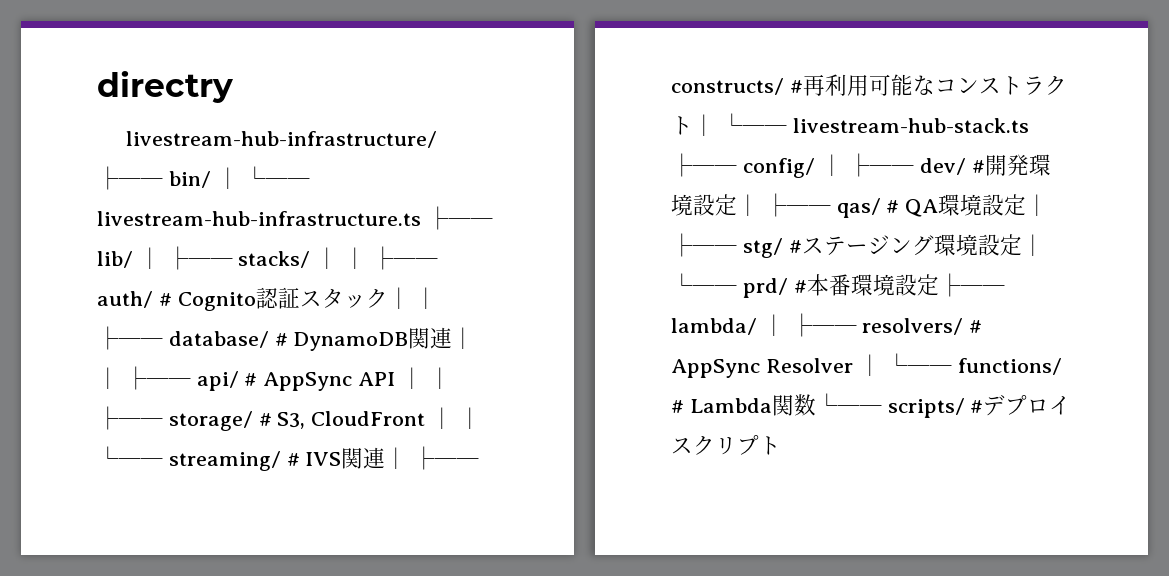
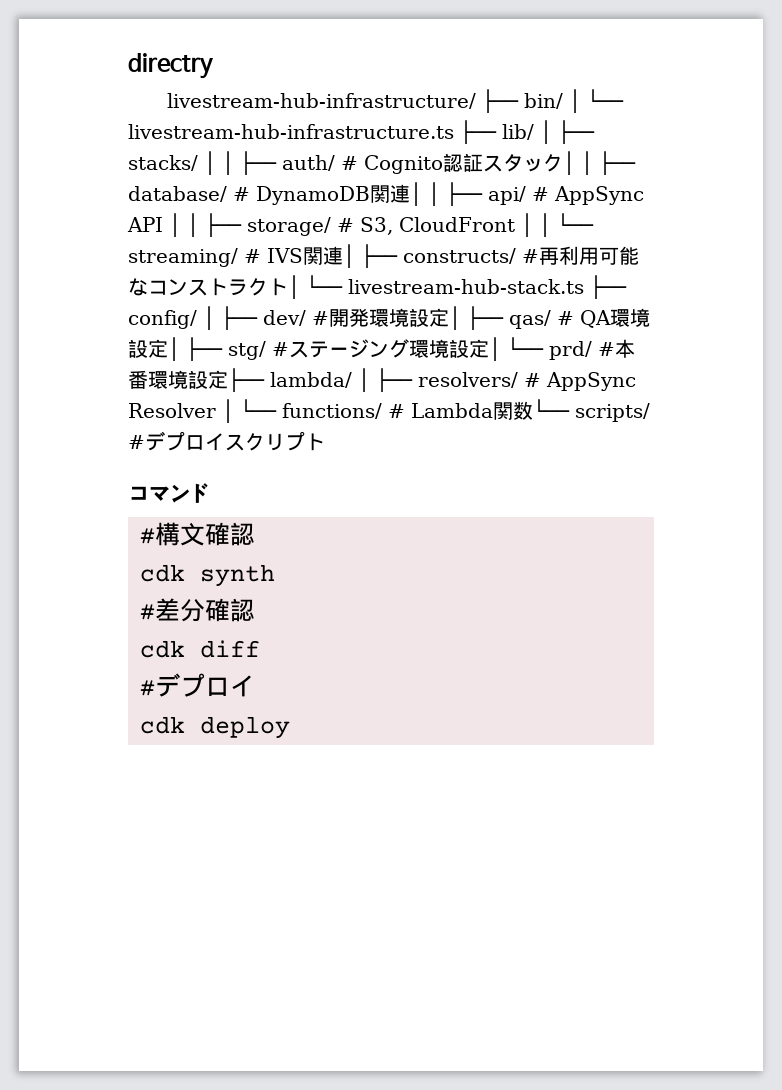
(781, 445) none -> [128,483,212,503] [140,522,255,546] [140,564,275,587] [140,598,255,622] [140,640,260,658] [140,673,255,697] [140,716,290,739] // コマンド // #構文確認 // cdk synth // #差分確認 // cdk diff // #デプロイ // cdk deploy

